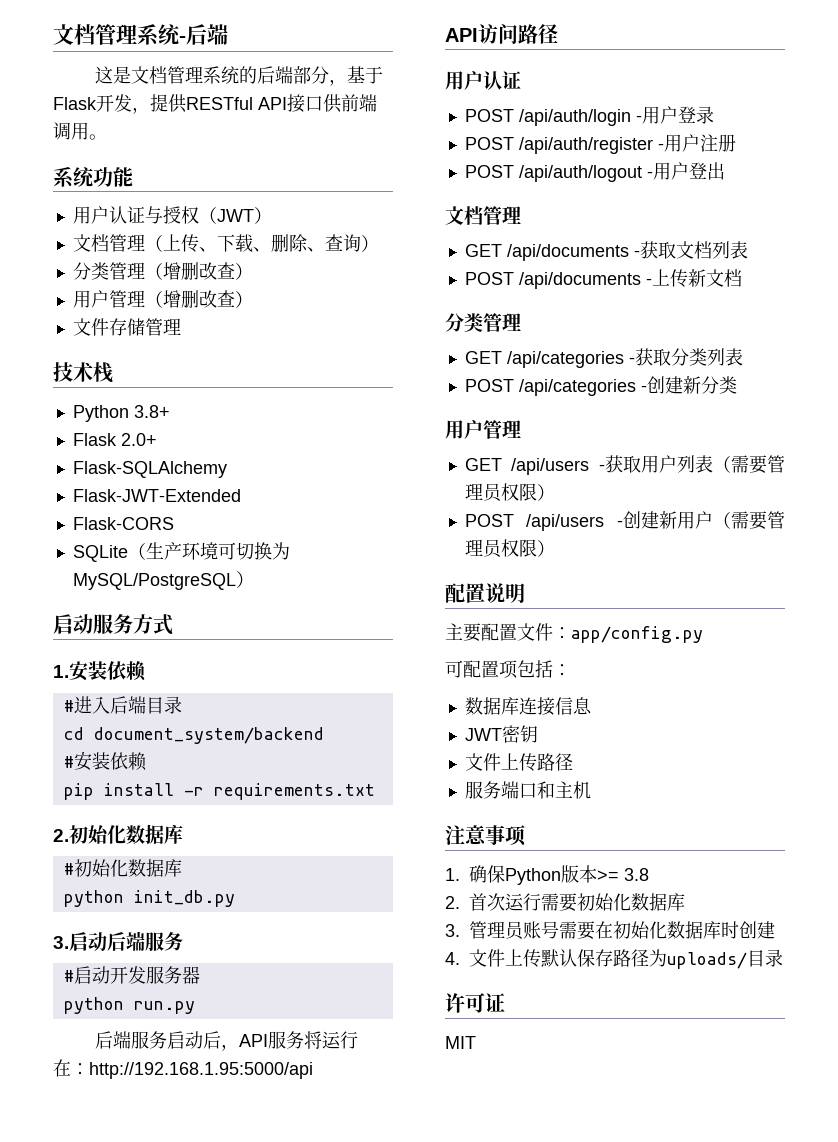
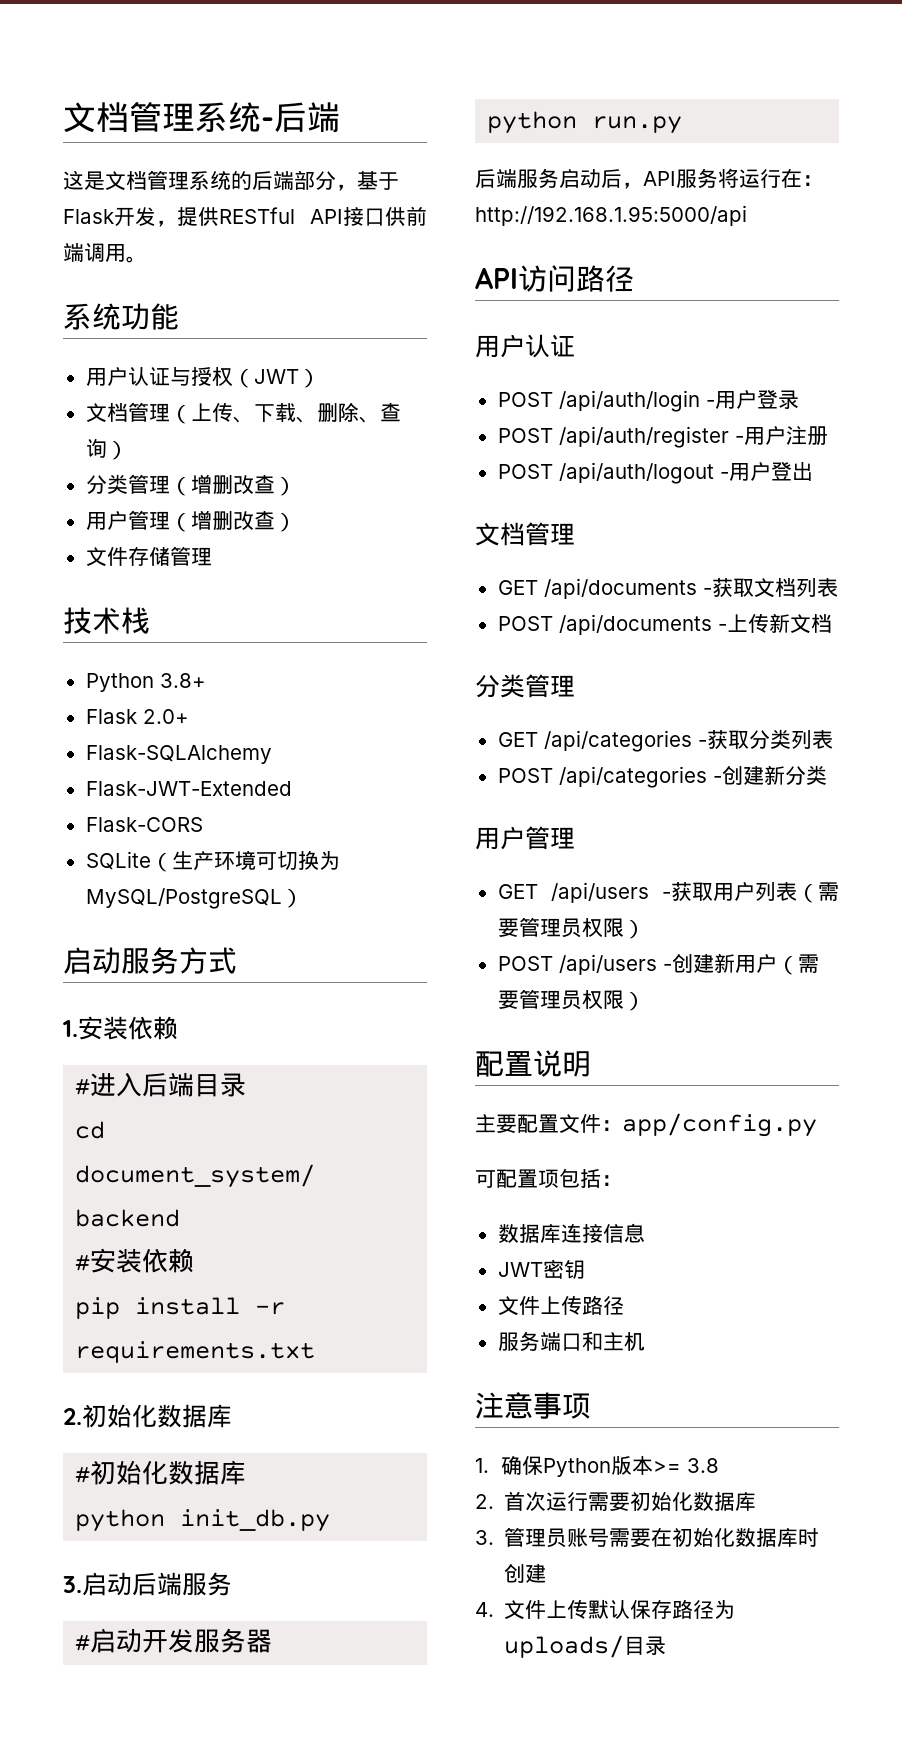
[445,993,505,1013] [445,1036,476,1049] // 许可证 // MIT -> (667, 1645) none

